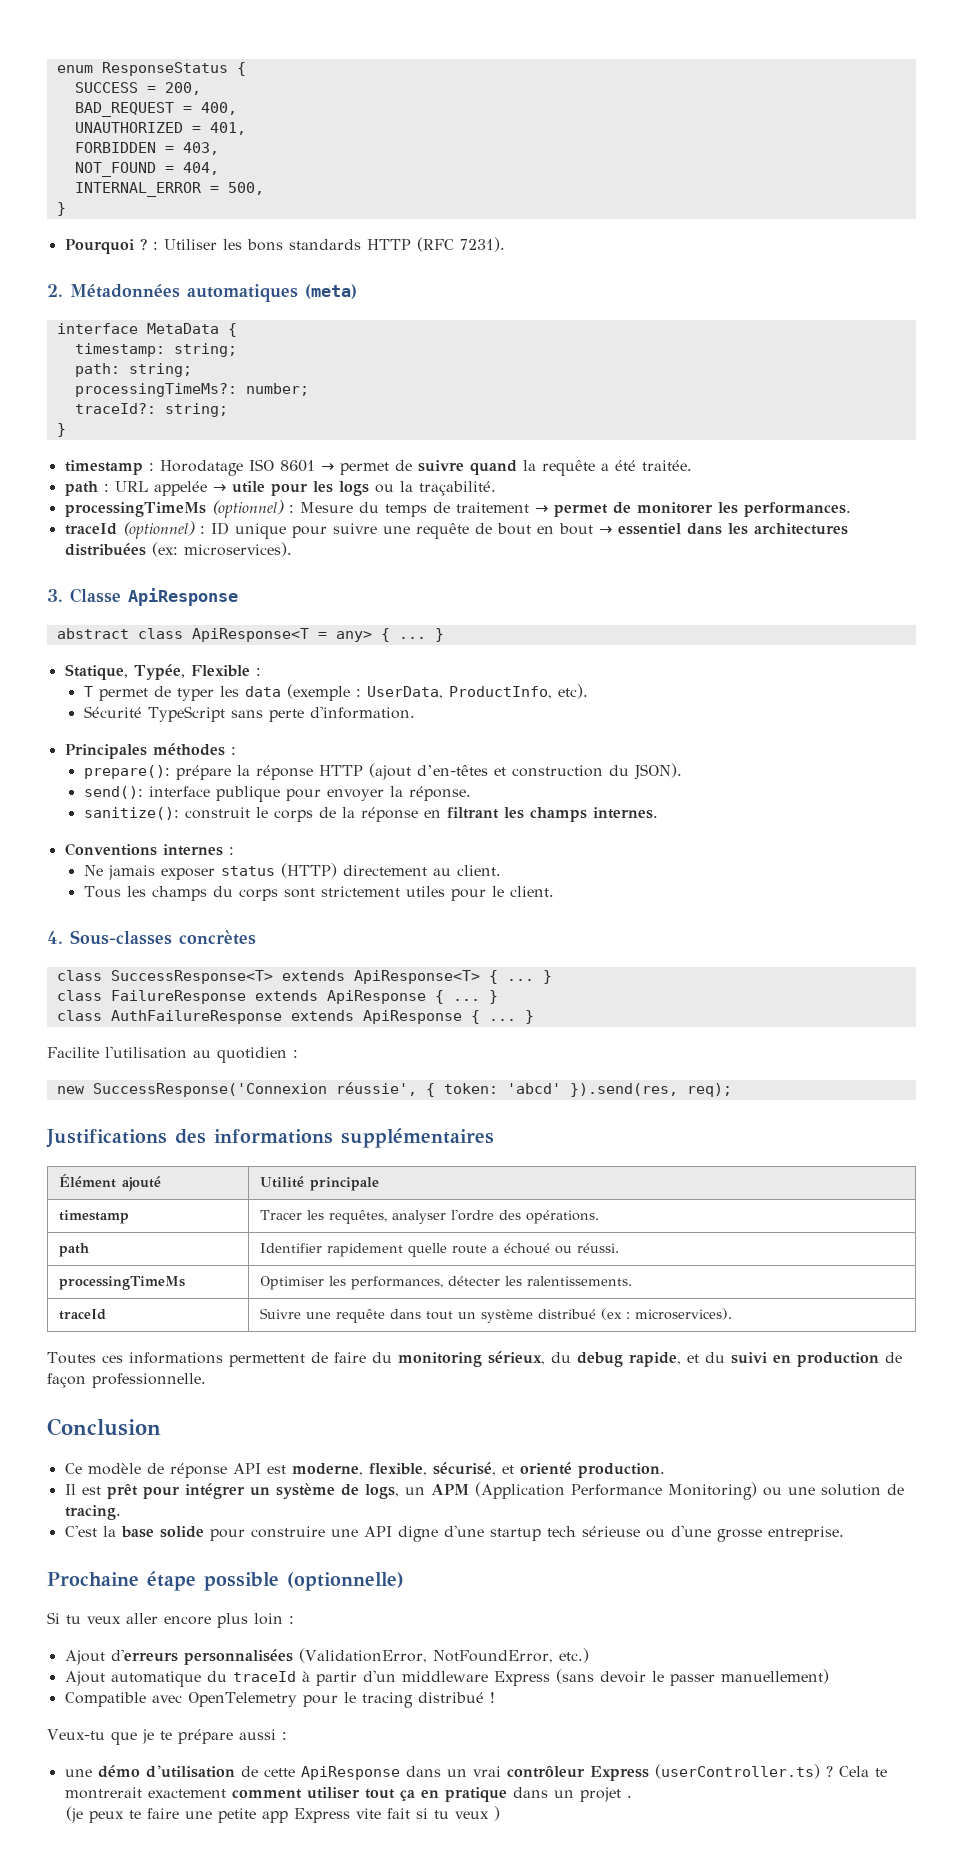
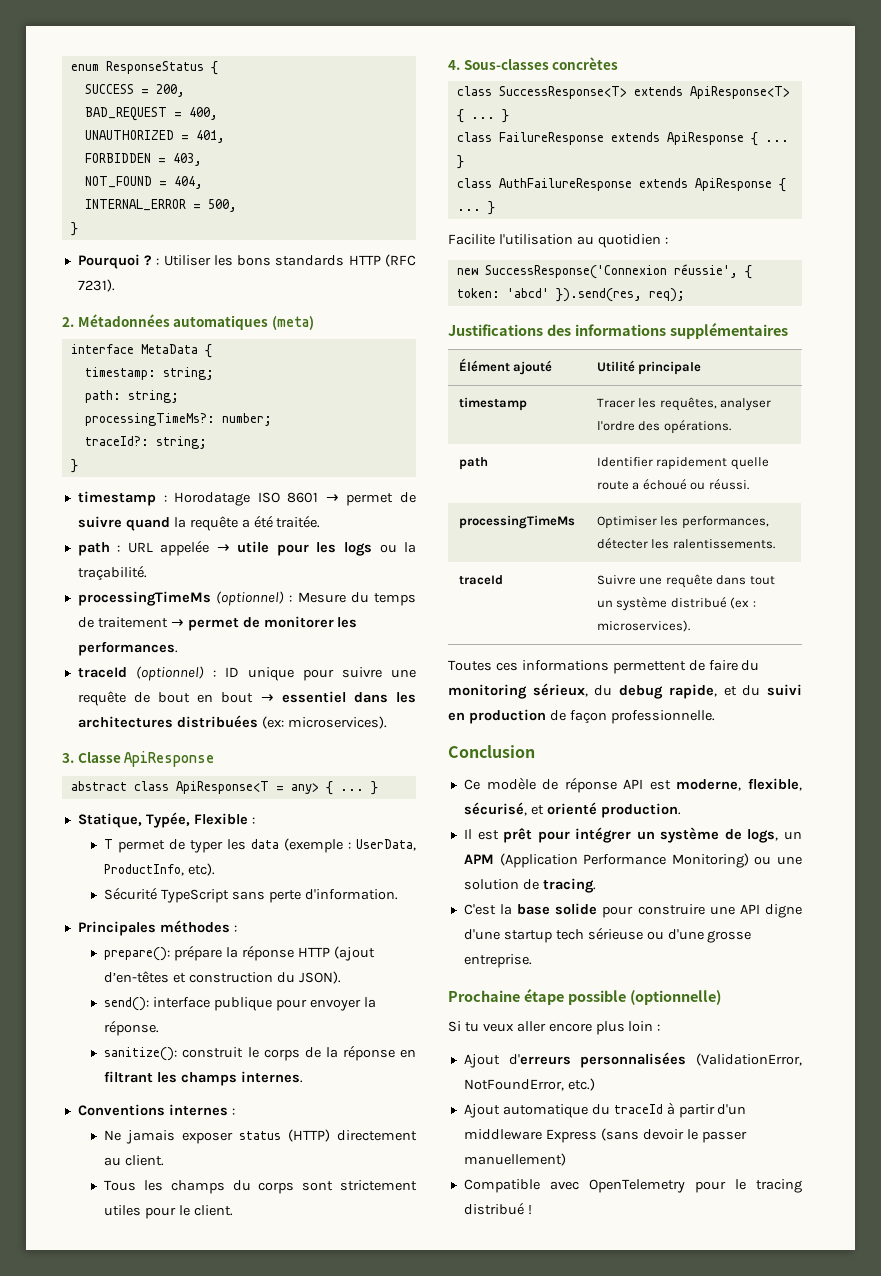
[47,1729,287,1745] [64,1764,887,1781] [64,1787,632,1802] [65,1806,500,1823] // Veux-tu que je te prépare aussi : // une démo d'utilisation de cette ApiResponse dans un vrai contrôleur Express (userController.ts) ? Cela te montrerait exactement comment utiliser tout ça en pratique dans un projet . // (je peux te faire une petite app Express vite fait si tu veux ) -> (532, 1209) none

